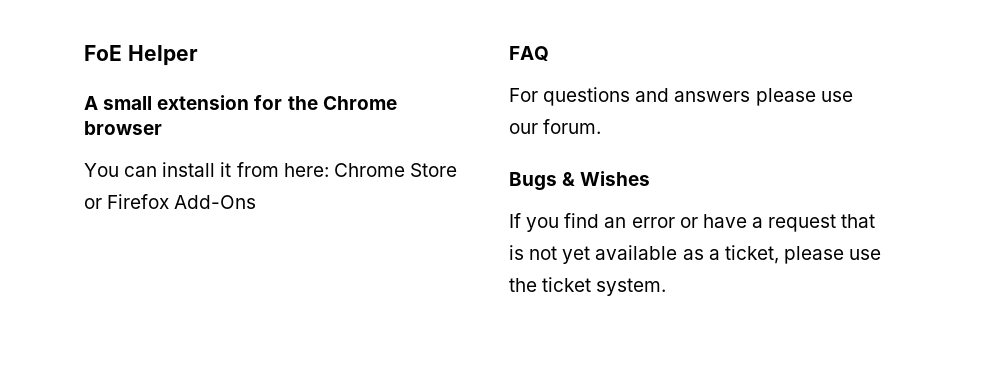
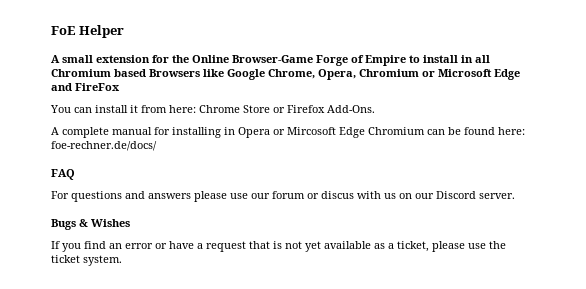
[322,96,397,110] [84,121,162,135] Chrome browser -> [192,55,490,66] [51,69,520,80] [51,83,120,91] Online Browser-Game Forge of Empire to install in all Chromium based Browsers like Google Chrome, Opera, Chromium or Microsoft Edge and FireFox
[174,195,257,209] Add-Ons -> [327,105,375,113] [51,127,525,138] [51,141,157,151] Add-Ons. // A complete manual for installing in Opera or Mircosoft Edge Chromium can be found here: foe-rechner.de/docs/
[543,119,602,134] forum. -> [272,191,515,199] forum or discus with us on our Discord server.

